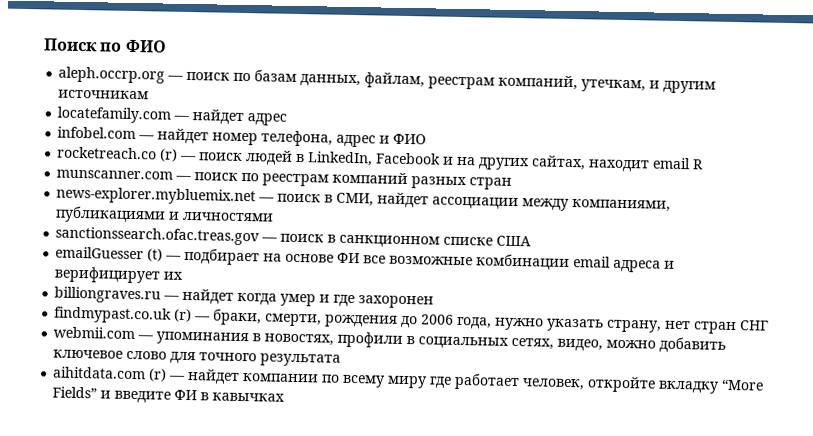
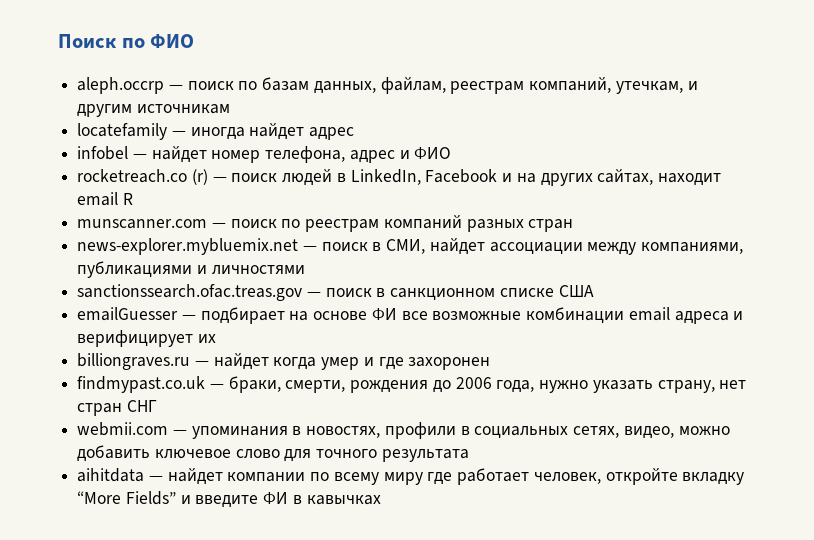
[58,66,166,84] aleph.occrp.org -> [77,77,165,94] aleph.occrp
[57,106,191,124] locatefamily.com — -> [77,123,245,140] locatefamily — иногда
[57,126,137,140] infobel.com -> [77,146,129,160] infobel
[147,248,164,262] (t) -> (179, 314) none
[174,308,193,323] (r) -> (206, 384) none
[53,366,168,382] aihitdata.com (r) -> [77,468,145,482] aihitdata

